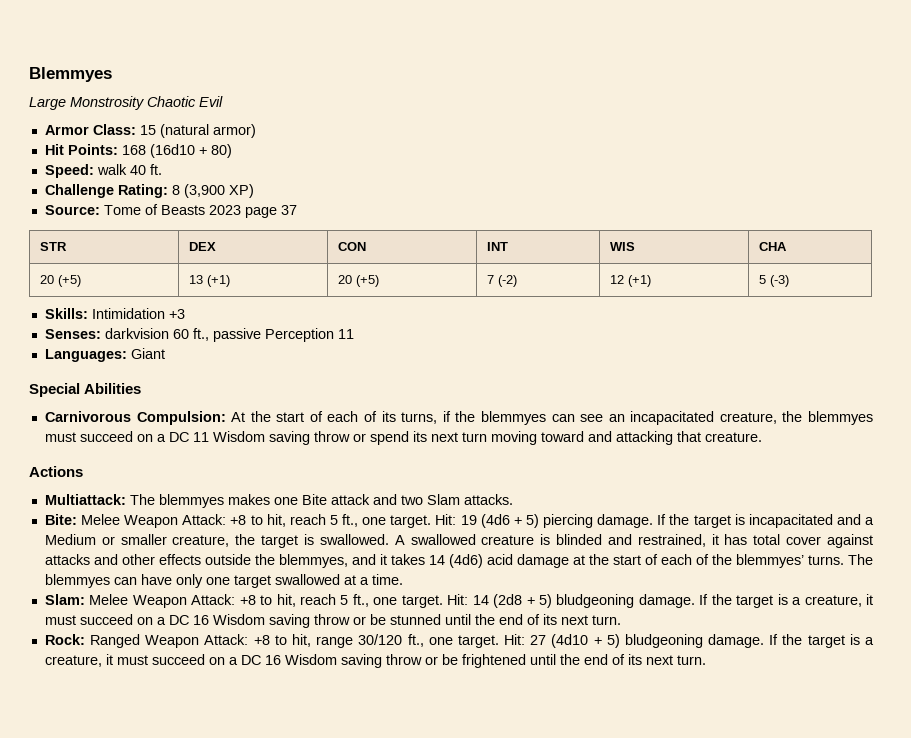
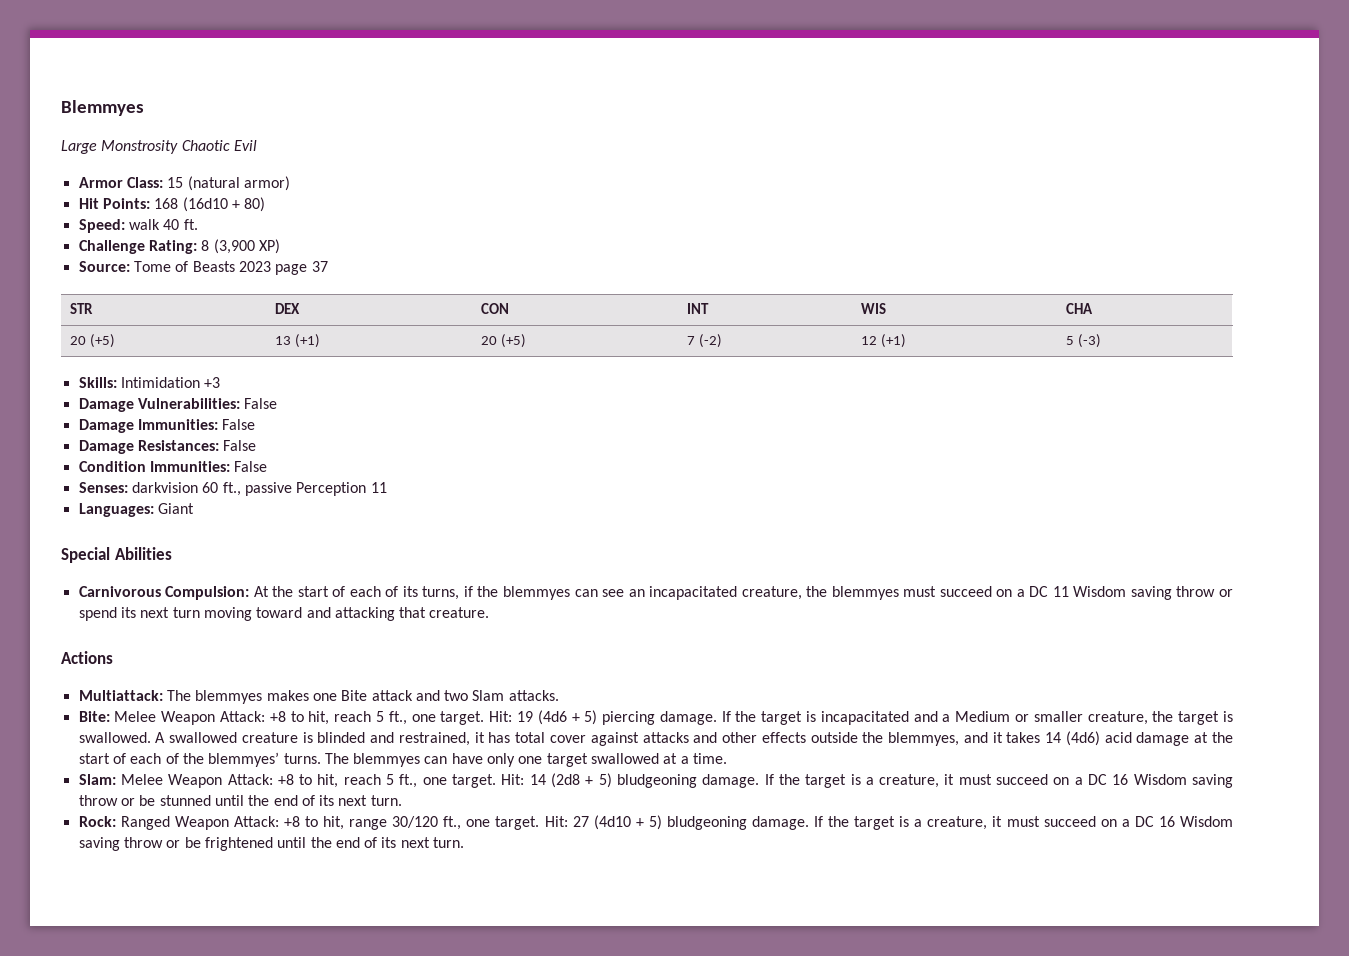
(185, 314) none -> [78,398,278,412] [78,419,256,433] [78,440,257,454] [78,461,268,472] // Damage Vulnerabilities: False // Damage Immunities: False // Damage Resistances: False // Condition Immunities: False

